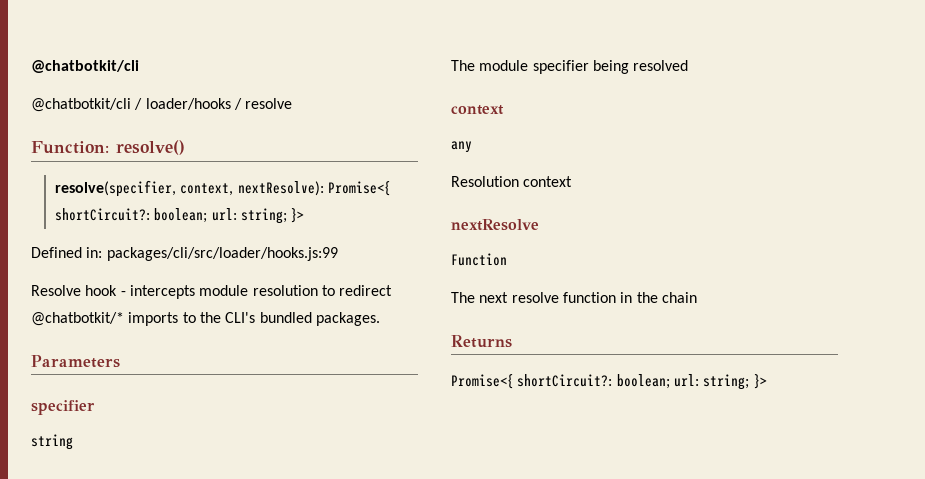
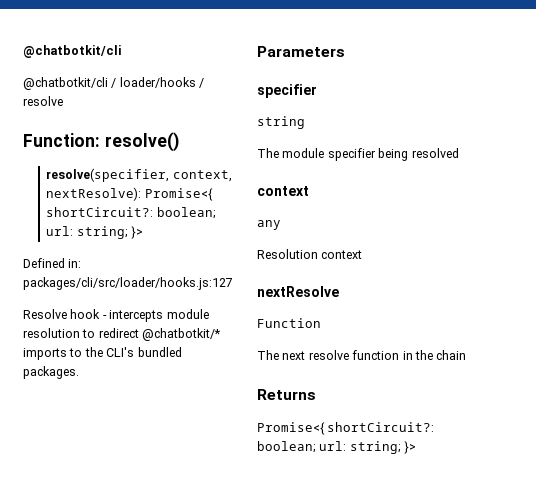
[106,247,338,261] packages/cli/src/loader/hooks.js:99 -> [23,277,233,290] packages/cli/src/loader/hooks.js:127

